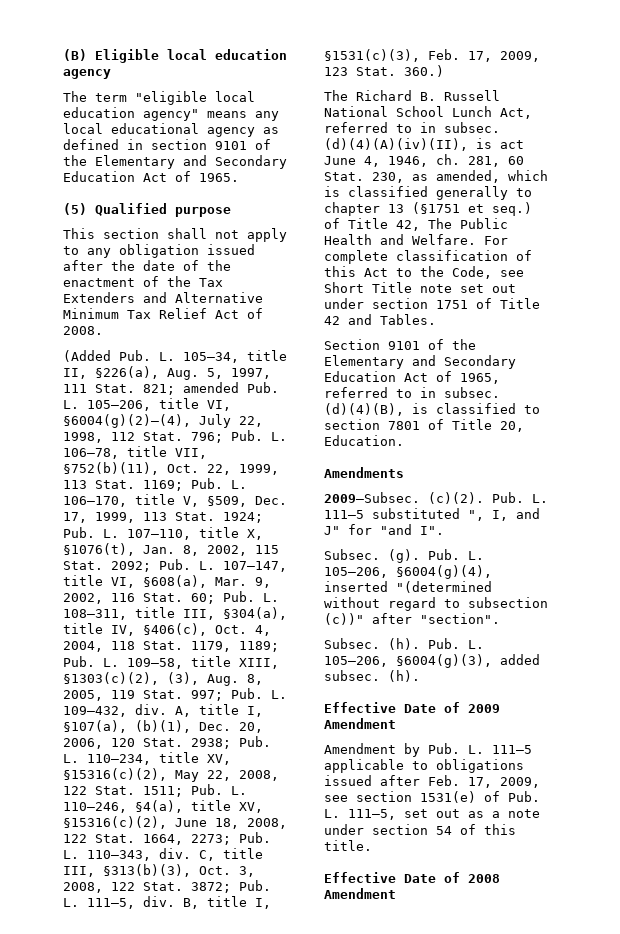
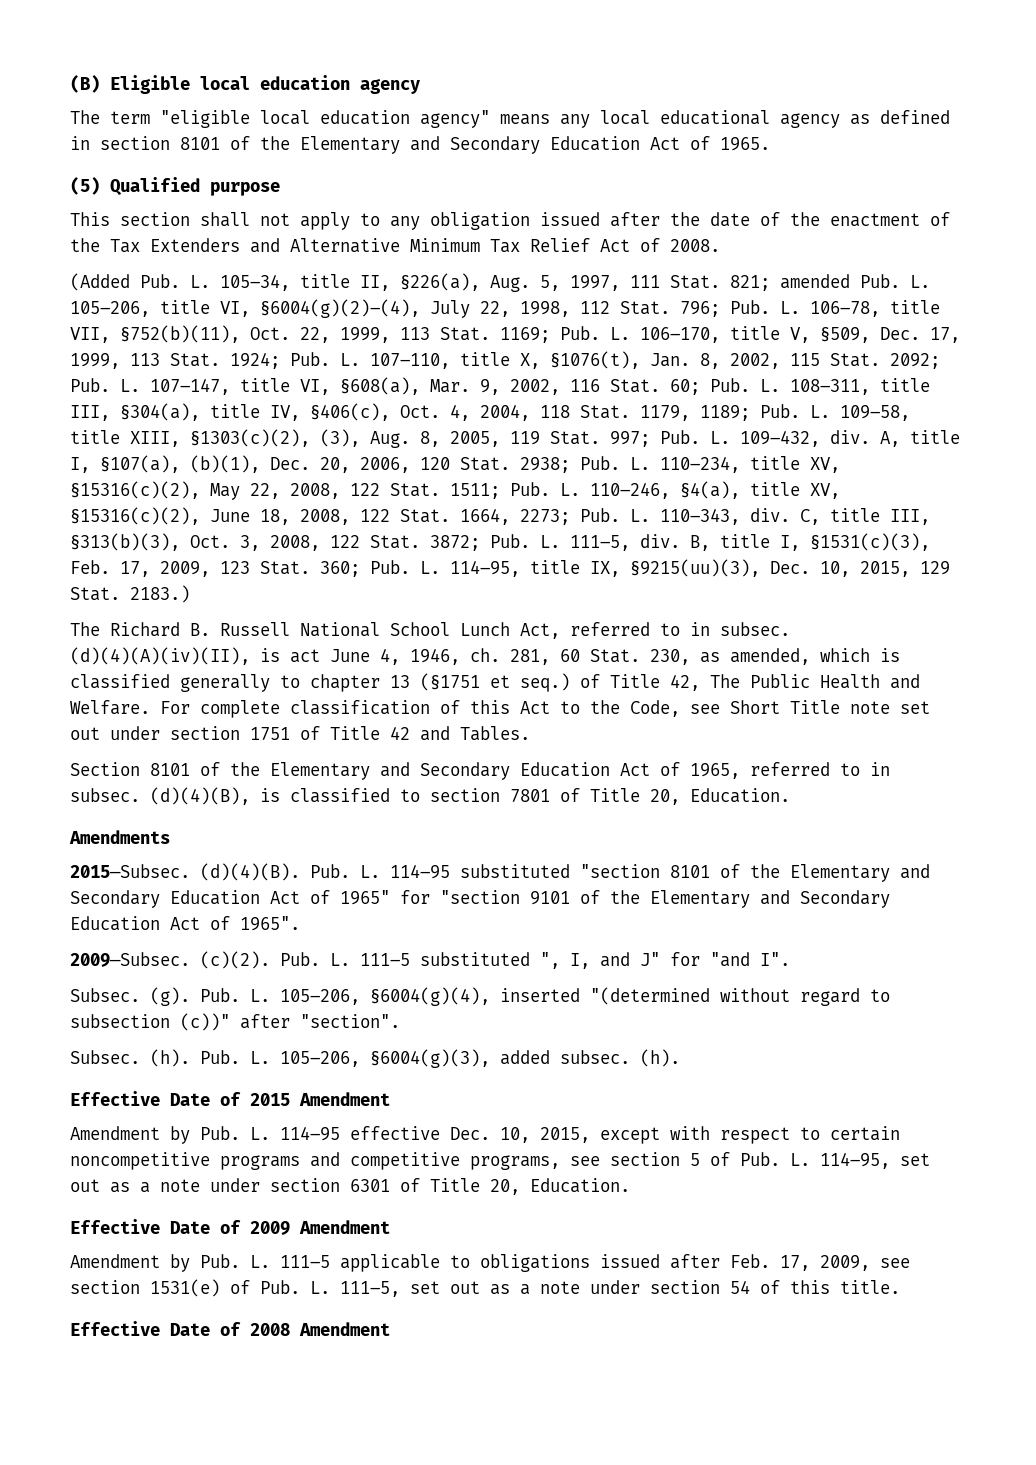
[215,141,247,150] 9101 -> [180,137,220,150] 8101
[404,65,444,77] 360.) -> [320,559,950,577] [70,585,190,603] 360; Pub. L. 114–95, title IX, §9215(uu)(3), Dec. 10, 2015, 129 Stat. 2183.)
[388,341,420,350] 9101 -> [150,763,190,776] 8101
(404, 472) none -> [70,863,930,882] [70,890,890,908] [70,916,300,931] // 2015—Subsec. (d)(4)(B). Pub. L. 114–95 substituted "section 8101 of the Elementary and Secondary Education Act of 1965" for "section 9101 of the Elementary and Secondary Education Act of 1965".
(420, 676) none -> [70,1091,390,1106] [70,1126,900,1144] [70,1152,930,1170] [70,1178,630,1195] // Effective Date of 2015 Amendment // Amendment by Pub. L. 114–95 effective Dec. 10, 2015, except with respect to certain noncompetitive programs and competitive programs, see section 5 of Pub. L. 114–95, set out as a note under section 6301 of Title 20, Education.

